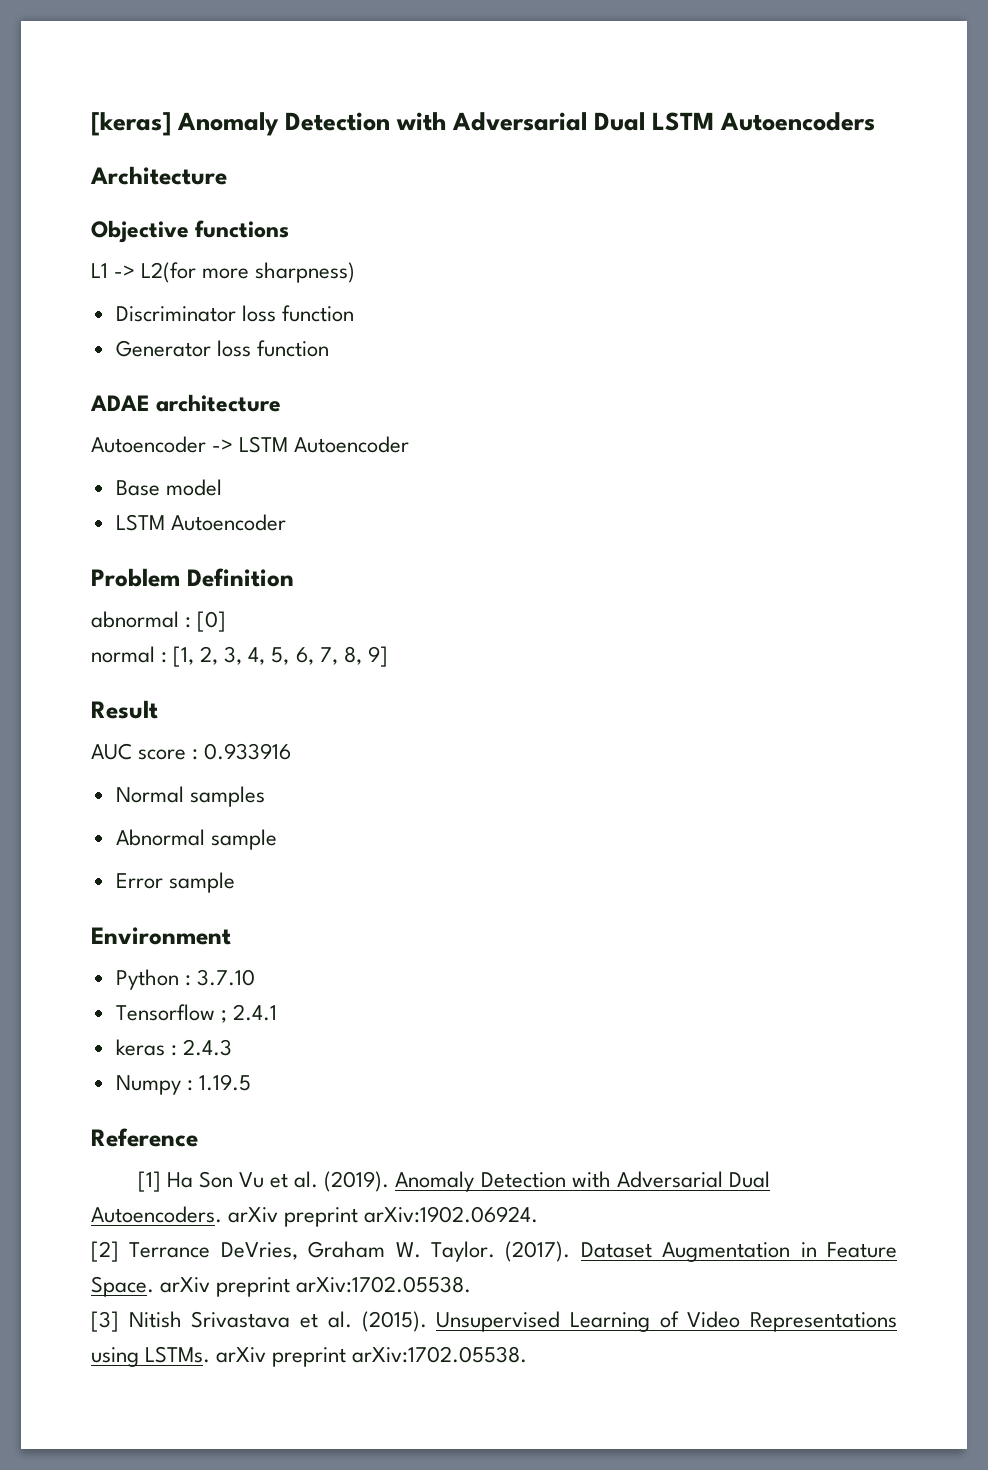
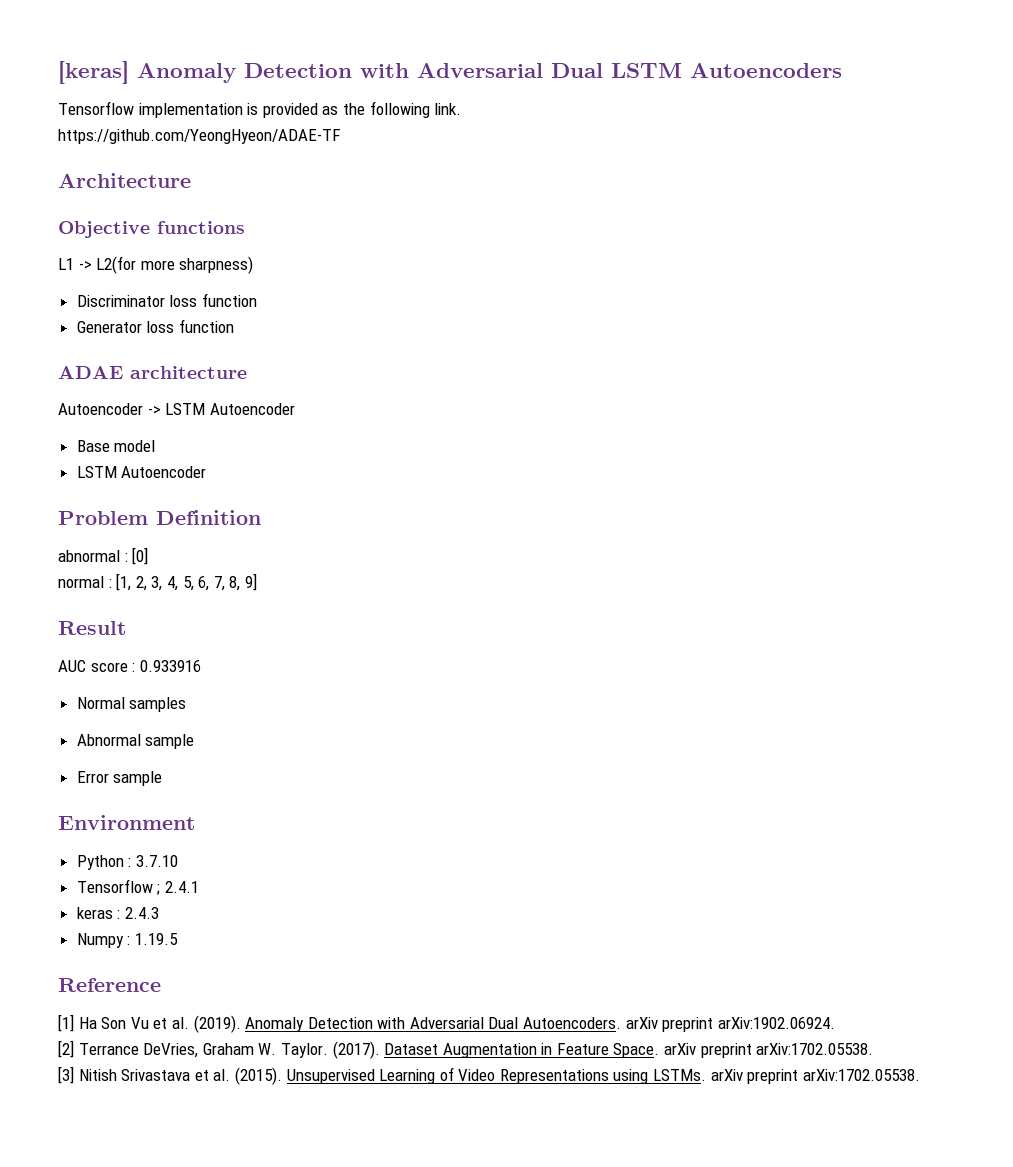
(876, 121) none -> [58,101,462,118] [58,129,341,144] // Tensorflow implementation is provided as the following link. // https://github.com/YeongHyeon/ADAE-TF

